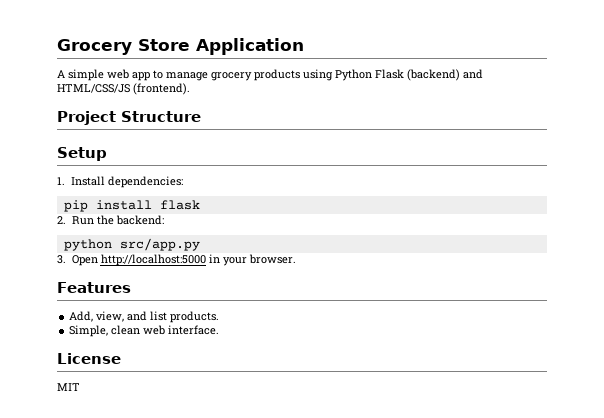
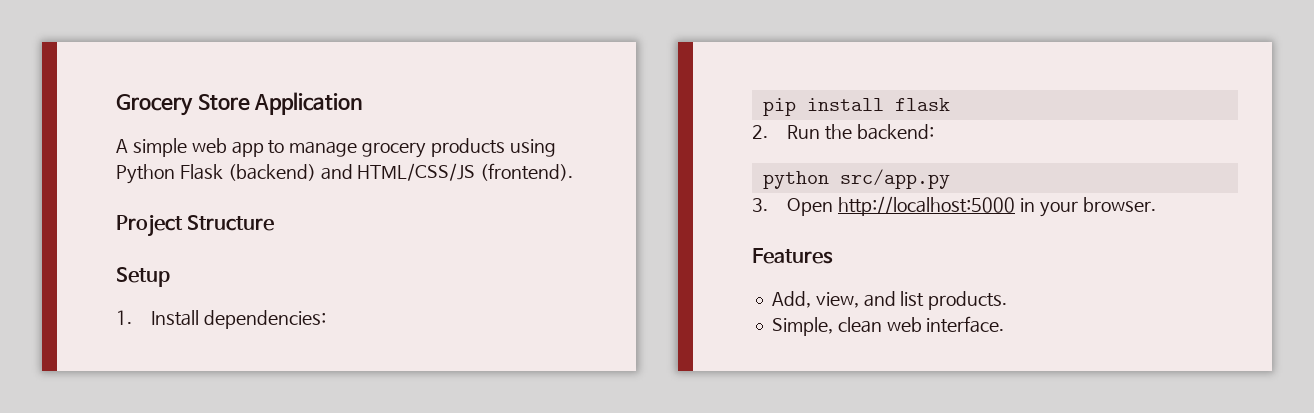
[57,353,121,364] [57,383,80,391] // License // MIT -> (1005, 324) none

